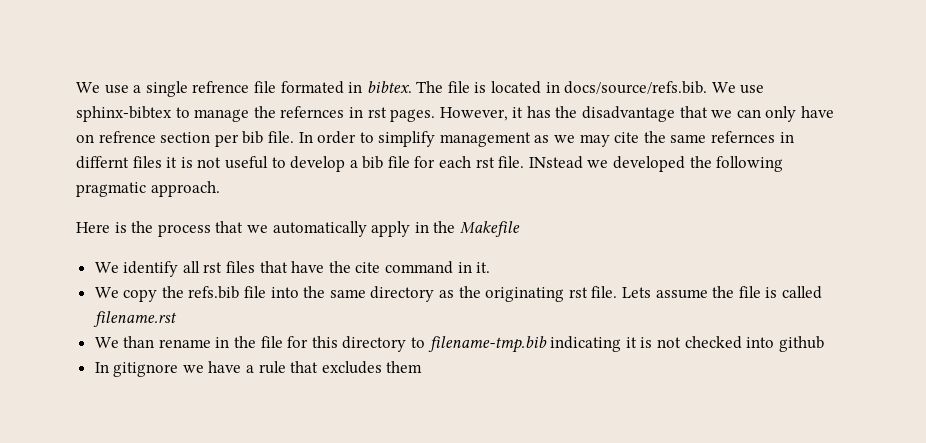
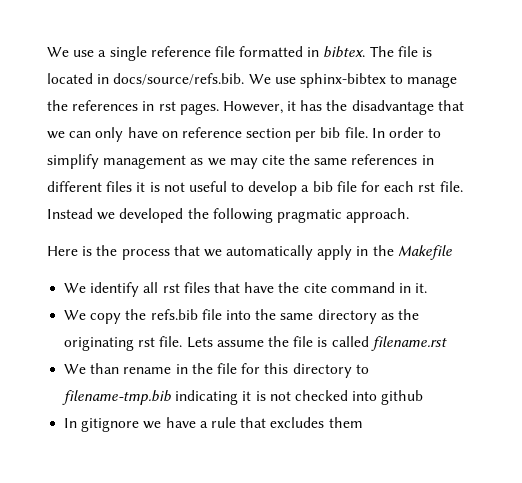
[192,81,344,94] refrence file formated -> [150,46,304,57] reference file formatted
[280,106,345,118] refernces -> [72,100,139,111] references
[98,131,156,143] refrence -> [181,127,242,138] reference
[711,131,794,143] [76,156,129,169] refernces in differnt -> [351,154,434,165] [47,181,102,192] references in different
[528,156,583,169] INstead -> [47,208,93,219] Instead

